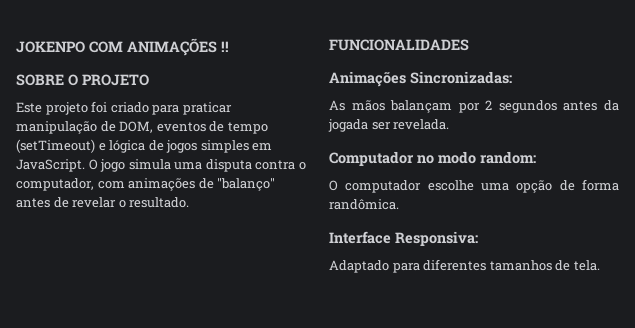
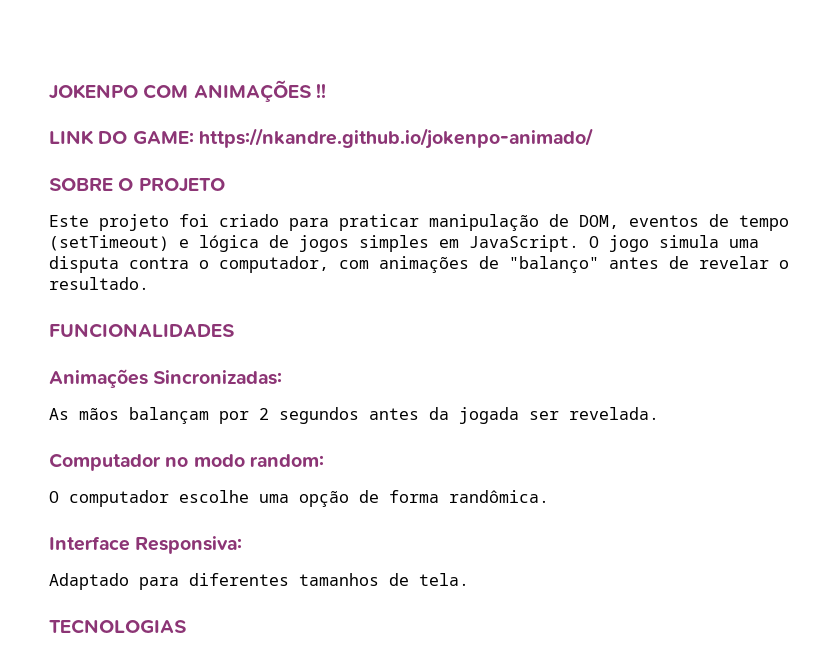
(229, 46) none -> [49,128,593,149] // LINK DO GAME: https://nkandre.github.io/jokenpo-animado/
(600, 265) none -> [49,619,186,634] // TECNOLOGIAS

